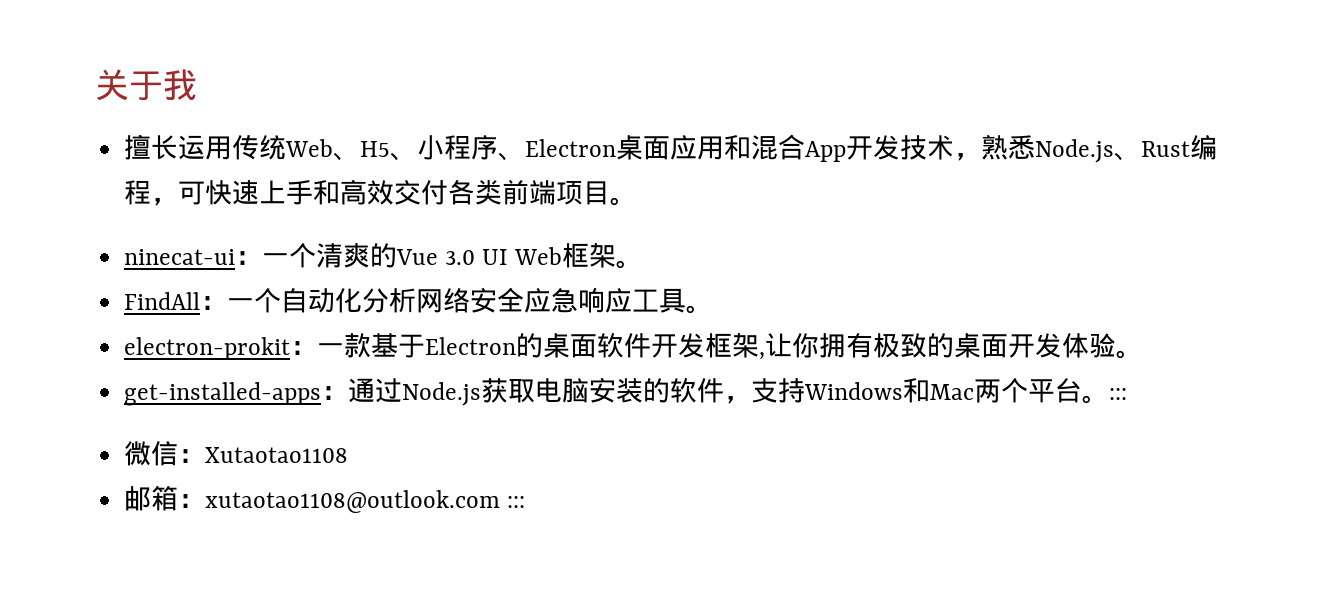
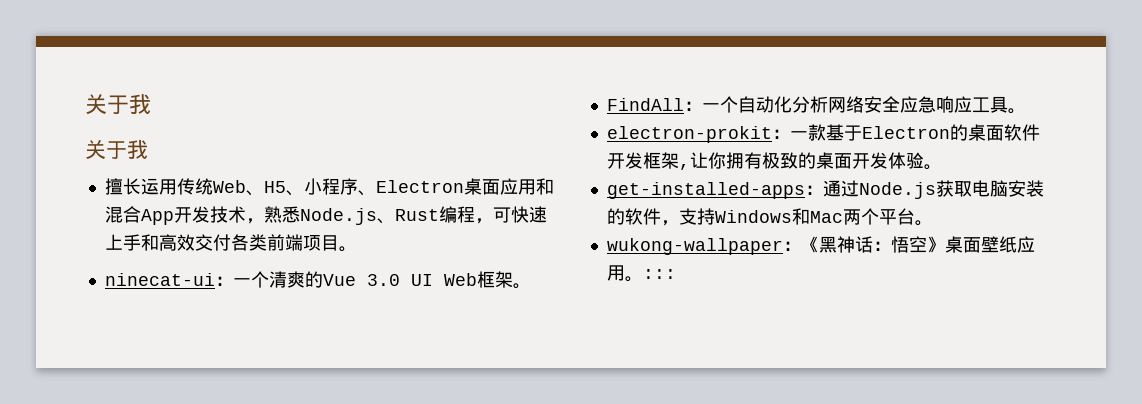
[95,69,197,101] 关于我 -> [85,94,151,115] [85,139,148,159] 关于我 // 关于我
[1109,388,1128,400] [124,441,349,466] [124,485,501,513] ::: // 微信：Xutaotao1108 // 邮箱：xutaotao1108@outlook.com -> [606,236,1035,255] [606,265,643,282] // wukong-wallpaper：《黑神话：悟空》桌面壁纸应用。

